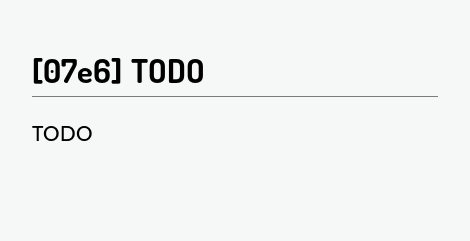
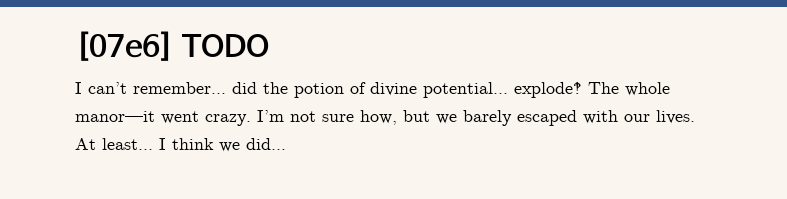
[32,126,93,141] TODO -> [75,82,670,98] [75,110,695,126] [75,138,286,152] I can’t remember... did the potion of divine potential... explode‽ The whole manor—it went crazy. I’m not sure how, but we barely escaped with our lives. At least… I think we did...

